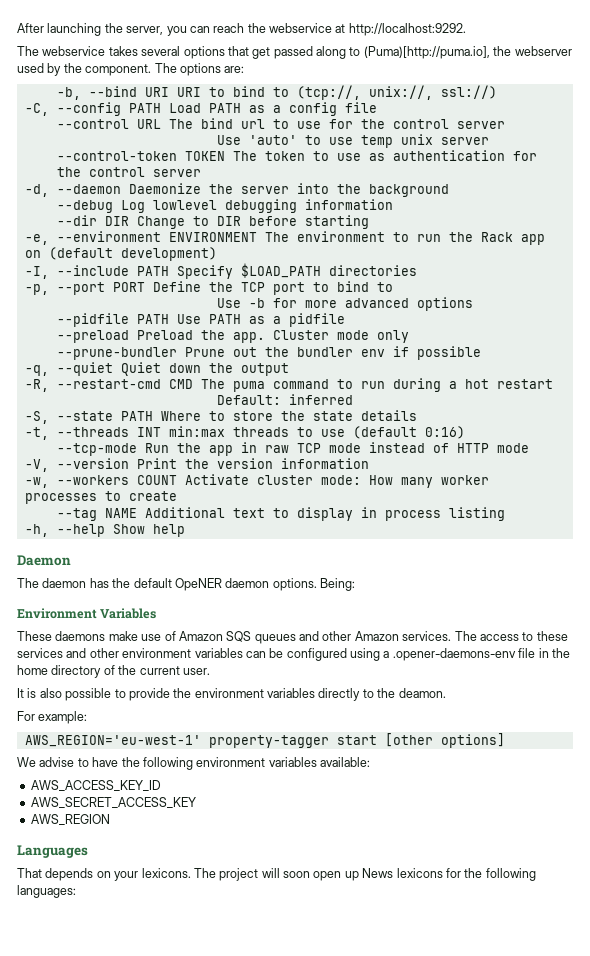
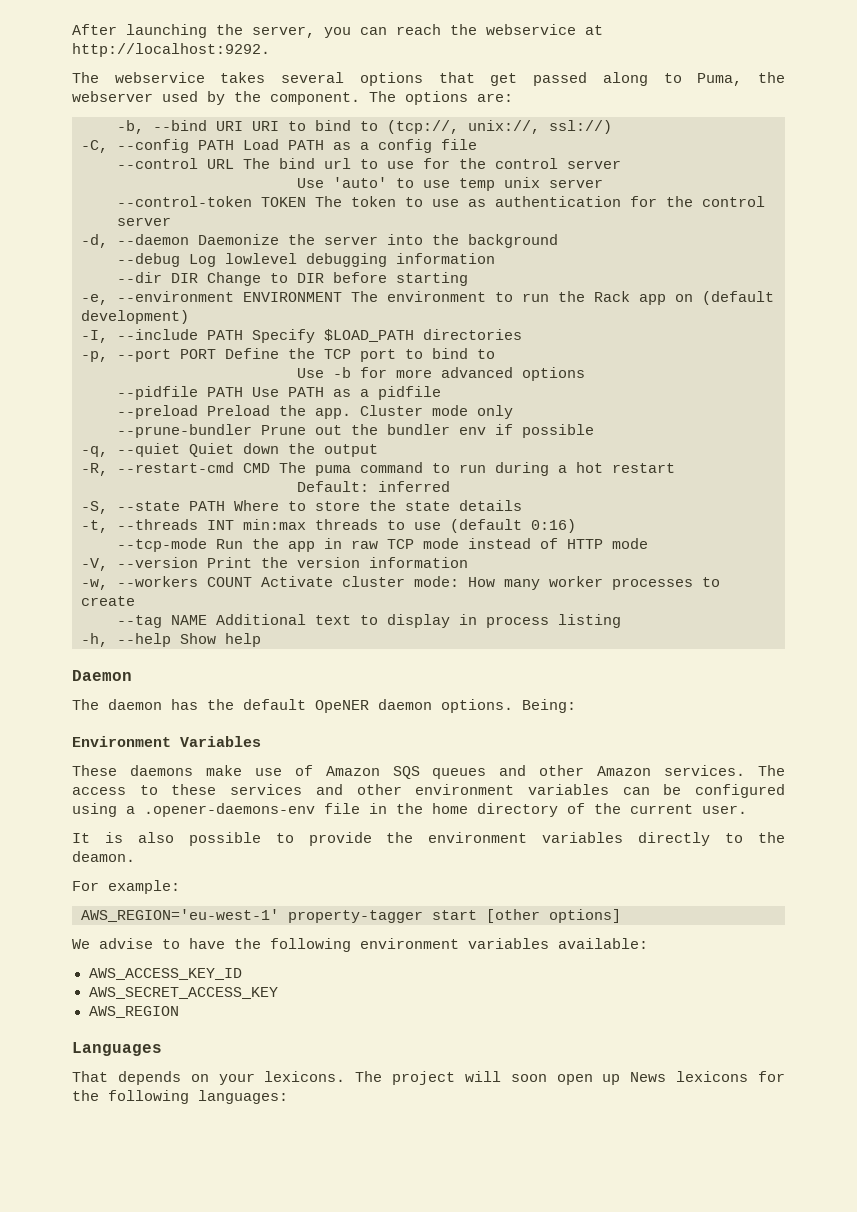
[363,46,490,59] (Puma)[http://puma.io], -> [697,73,743,86] Puma,

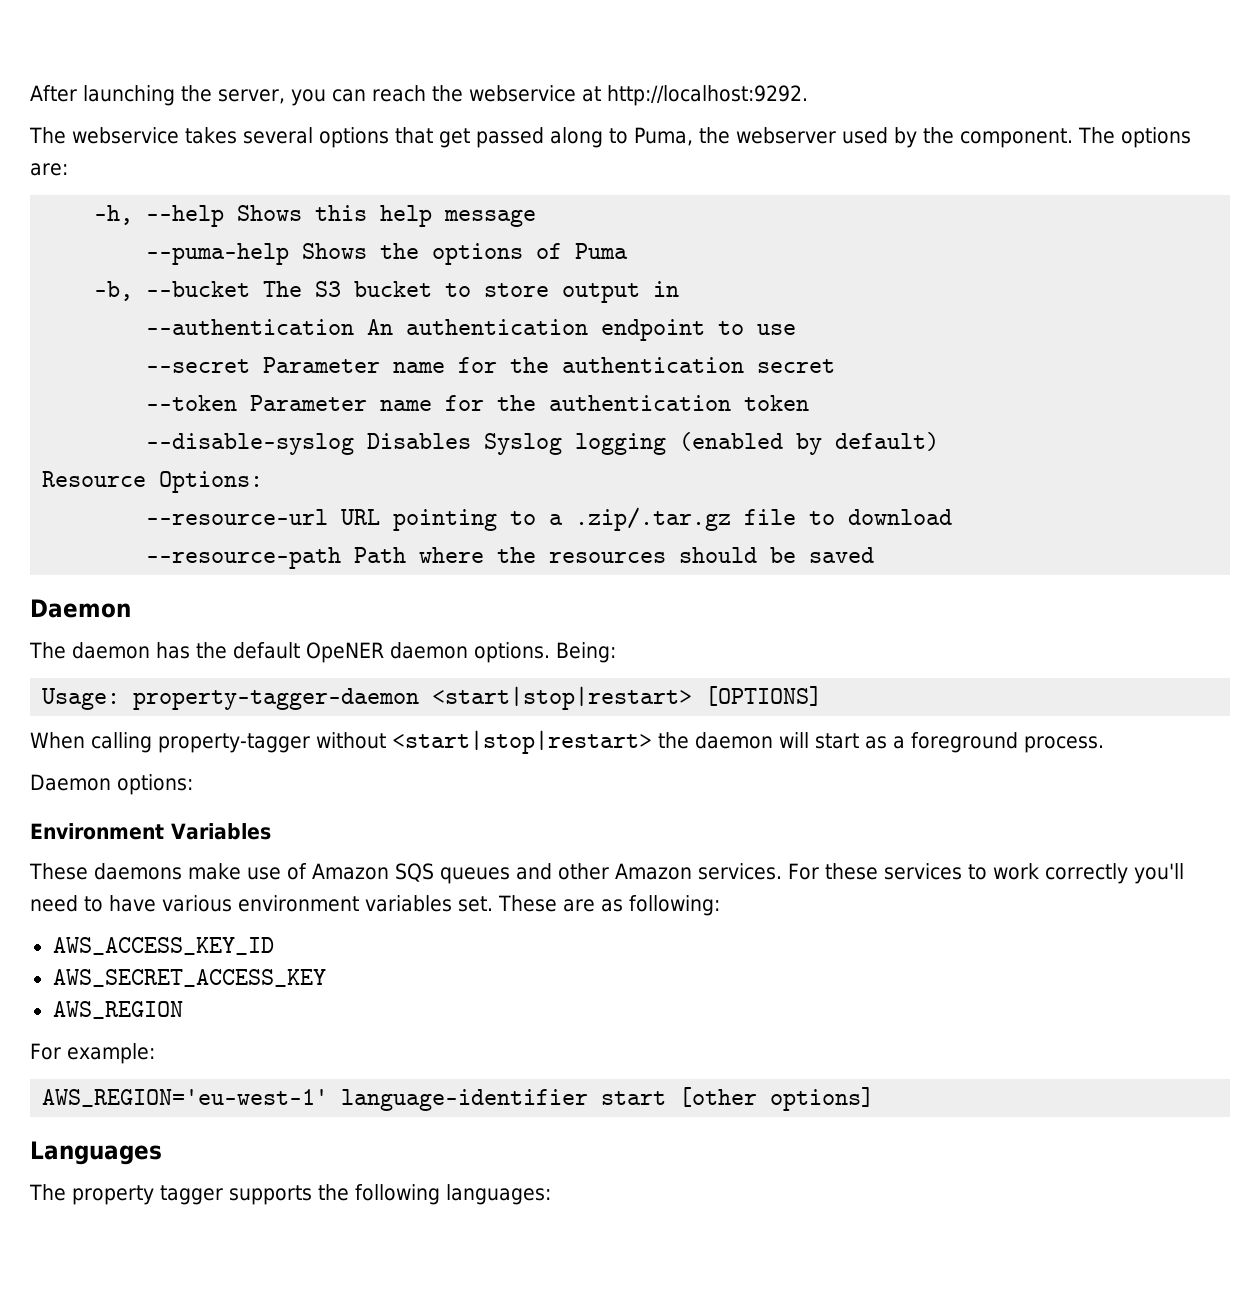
[117,120,612,134] [81,139,477,153] [117,158,621,169] [297,177,603,191] [117,196,765,207] [117,217,171,226] [81,234,558,248] [117,253,495,267] [117,272,468,286] [81,291,774,305] [81,310,189,324] [81,329,522,343] [81,348,495,362] [297,367,585,381] [117,386,441,400] [117,405,513,419] [117,424,594,438] [81,443,378,457] [81,462,675,476] [297,481,450,492] [81,500,522,514] [81,519,576,533] [117,538,648,552] [81,557,468,571] [81,576,720,590] [81,596,135,606] [117,614,621,628] [81,633,261,647] -b, --bind URI URI to bind to (tcp://, unix://, ssl://) // -C, --config PATH Load PATH as a config file // --control URL The bind url to use for the control server // Use 'auto' to use temp unix server // --control-token TOKEN The token to use as authentication for the control server // -d, --daemon Daemonize the server into the background // --debug Log lowlevel debugging information // --dir DIR Change to DIR before starting // -e, --environment ENVIRONMENT The environment to run the Rack app on (default development) // -I, --include PATH Specify $LOAD_PATH directories // -p, --port PORT Define the TCP port to bind to // Use -b for more advanced options // --pidfile PATH Use PATH as a pidfile // --preload Preload the app. Cluster mode only // --prune-bundler Prune out the bundler env if possible // -q, --quiet Quiet down the output // -R, --restart-cmd CMD The puma command to run during a hot restart // Default: inferred // -S, --state PATH Where to store the state details // -t, --threads INT min:max threads to use (default 0:16) // --tcp-mode Run the app in raw TCP mode instead of HTTP mode // -V, --version Print the version information // -w, --workers COUNT Activate cluster mode: How many worker processes to create // --tag NAME Additional text to display in process listing // -h, --help Show help -> [94,205,537,227] [146,243,629,265] [94,281,680,303] [146,319,797,341] [146,357,836,373] [146,395,810,411] [146,432,940,455] [42,471,264,493] [146,507,953,531] [146,547,875,569] -h, --help Shows this help message // --puma-help Shows the options of Puma // -b, --bucket The S3 bucket to store output in // --authentication An authentication endpoint to use // --secret Parameter name for the authentication secret // --token Parameter name for the authentication token // --disable-syslog Disables Syslog logging (enabled by default) // Resource Options: // --resource-url URL pointing to a .zip/.tar.gz file to download // --resource-path Path where the resources should be saved
(576, 706) none -> [42,686,823,710] [30,730,1104,754] [30,774,193,795] // Usage: property-tagger-daemon <start|stop|restart> [OPTIONS] // When calling property-tagger without <start|stop|restart> the daemon will start as a foreground process. // Daemon options:
[757,765,785,776] [72,784,785,798] [72,803,747,817] [72,832,785,846] [72,851,135,862] [72,880,180,894] [81,909,621,923] [72,938,648,952] [88,968,242,980] [88,987,278,999] [88,1006,179,1018] [72,1042,162,1056] [72,1071,785,1085] The access to these services and other environment variables can be configured using a .opener-daemons-env file in the home directory of the current user. // It is also possible to provide the environment variables directly to the deamon. // For example: // AWS_REGION='eu-west-1' property-tagger start [other options] // We advise to have the following environment variables available: // AWS_ACCESS_KEY_ID // AWS_SECRET_ACCESS_KEY // AWS_REGION // Languages // That depends on your lexicons. The project will soon open up News lexicons for -> [787,863,1184,884] [30,895,720,916] [52,937,274,955] [52,969,326,987] [52,1001,183,1019] [30,1043,155,1064] [42,1087,875,1111] [30,1141,162,1165] [29,1184,312,1205] For these services to work correctly you'll need to have various environment variables set. These are as following: // AWS_ACCESS_KEY_ID // AWS_SECRET_ACCESS_KEY // AWS_REGION // For example: // AWS_REGION='eu-west-1' language-identifier start [other options] // Languages // The property tagger supports

